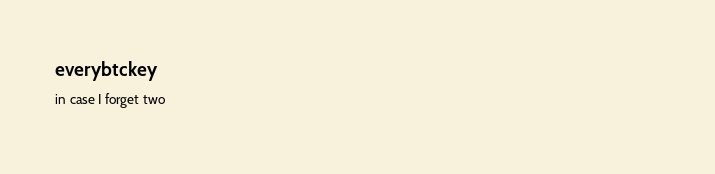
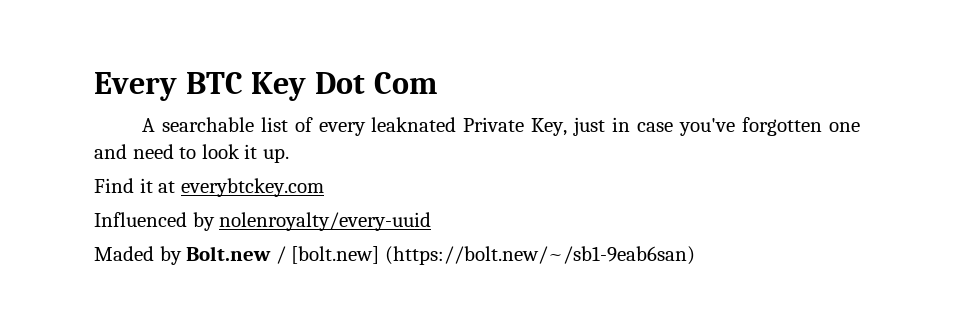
[55,61,158,81] [55,93,165,108] everybtckey // in case I forget two -> [94,72,438,101] [141,117,861,136] [94,144,289,163] [94,178,324,197] [94,212,432,231] [94,246,695,265] Every BTC Key Dot Com // A searchable list of every leaknated Private Key, just in case you've forgotten one and need to look it up. // Find it at everybtckey.com // Influenced by nolenroyalty/every-uuid // Maded by Bolt.new / [bolt.new] (https://bolt.new/~/sb1-9eab6san)

